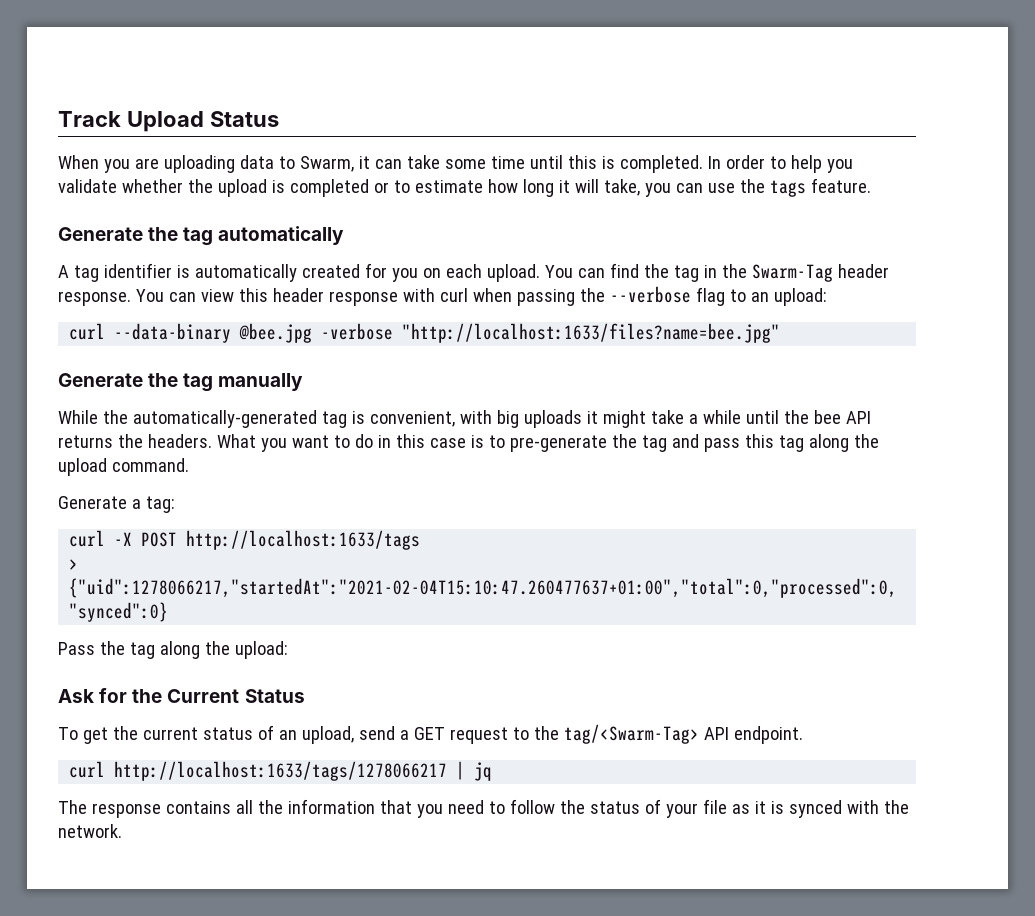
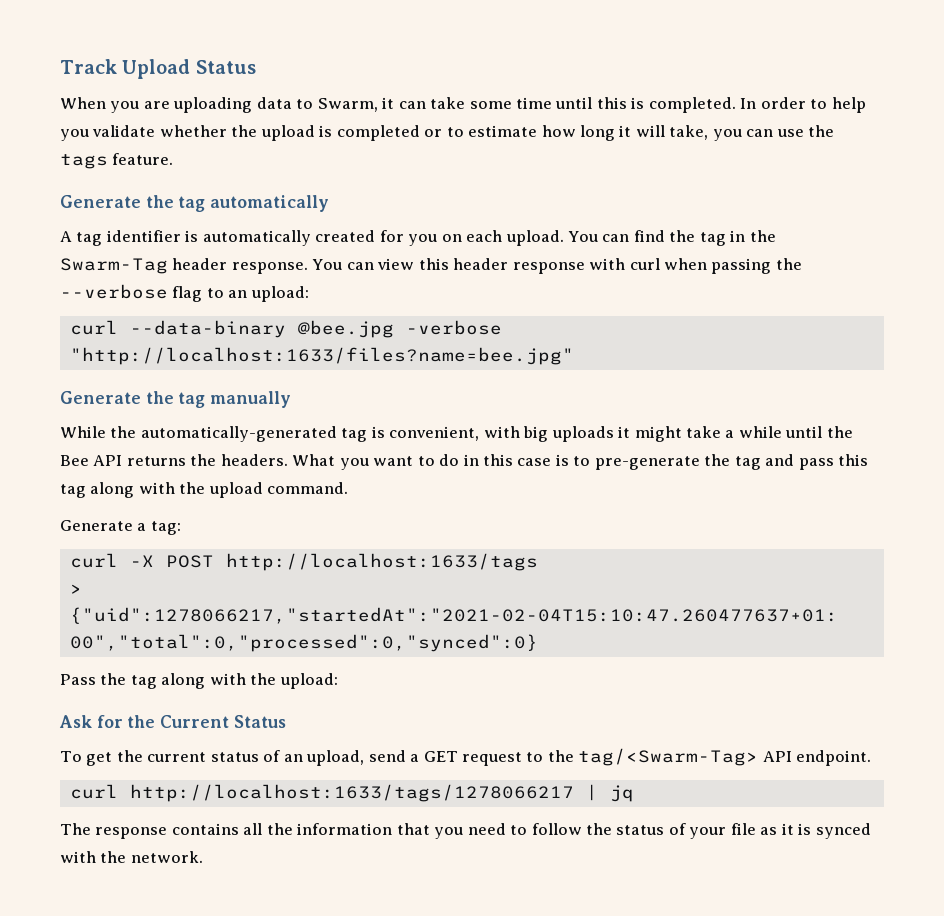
[813,410,841,424] bee -> [60,455,89,466] Bee
(849, 443) none -> [138,482,175,494] with
(200, 650) none -> [209,673,246,685] with

